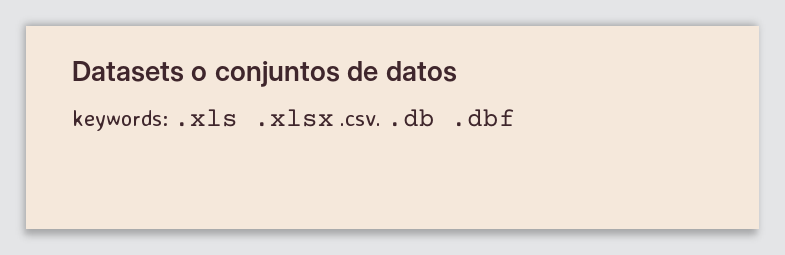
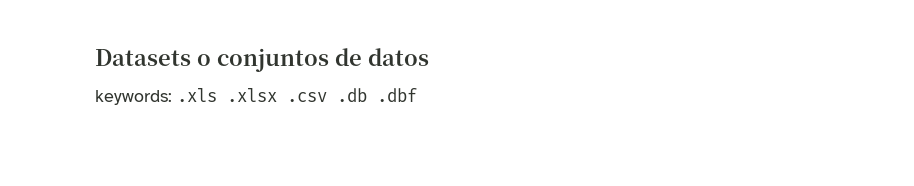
[340,115,381,126] .csv. -> [287,92,327,102] .csv

